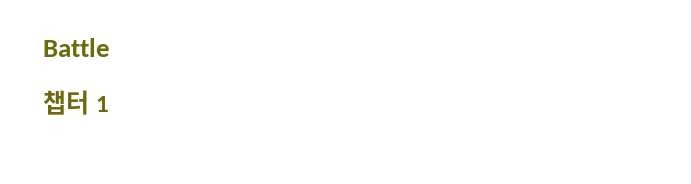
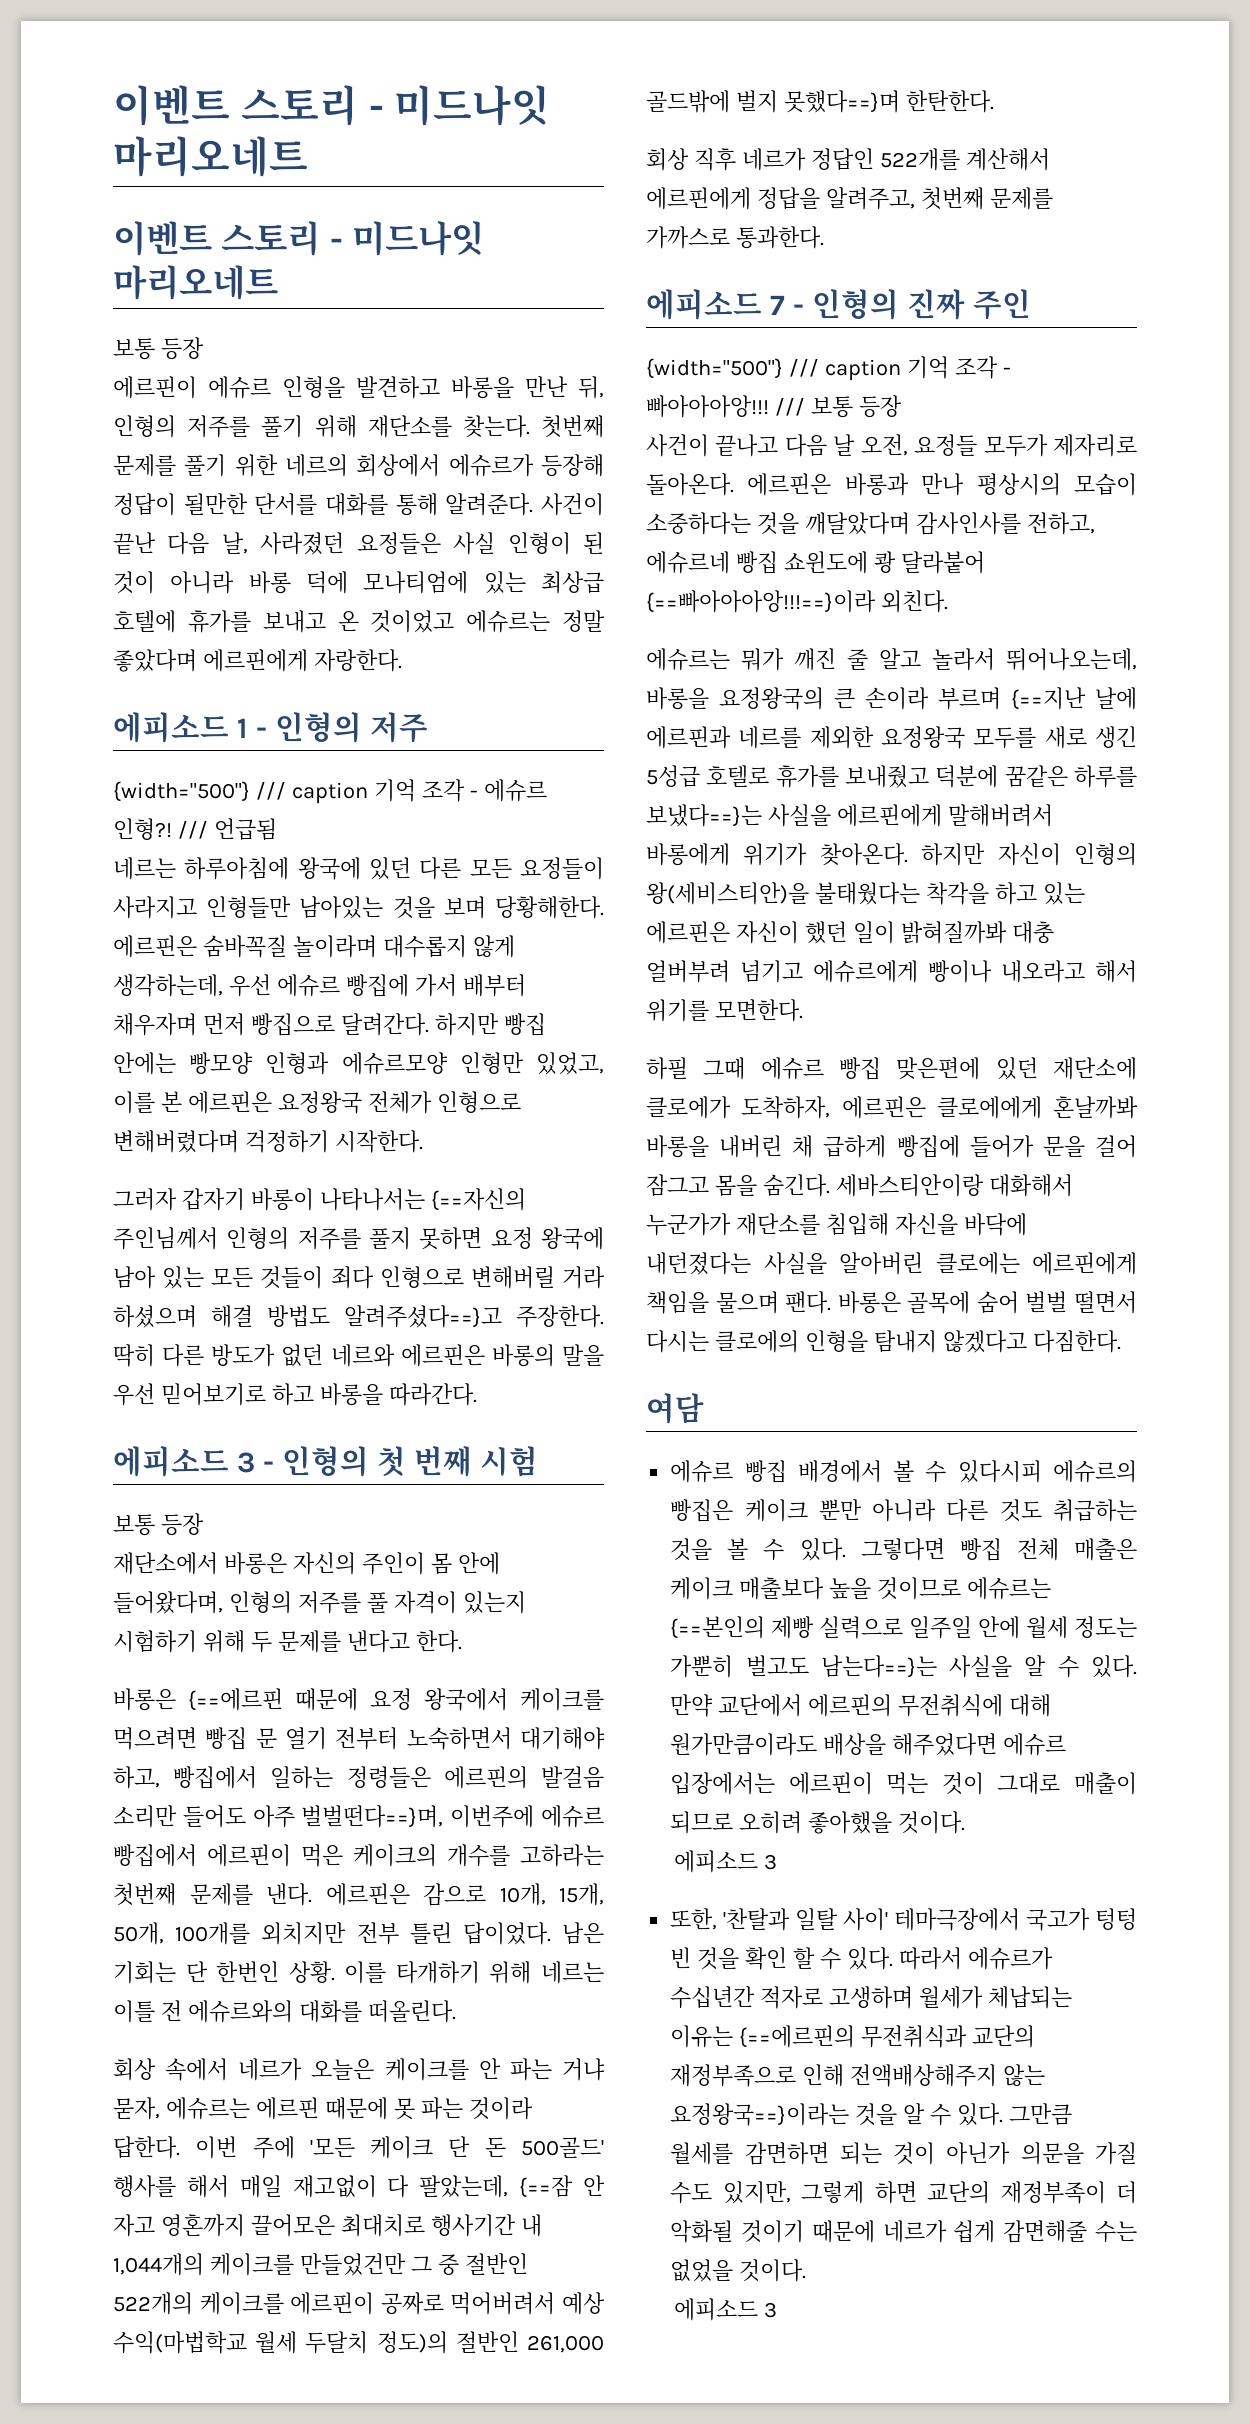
[43,38,110,57] [43,90,109,115] Battle // 챕터 1 -> [113,85,551,126] [113,136,308,177] [113,221,484,256] [113,265,278,300] [113,337,204,360] [113,376,604,399] [113,415,604,438] [113,454,604,477] [113,493,604,516] [113,532,604,555] [113,571,604,594] [113,610,605,633] [113,649,402,672] [113,712,428,743] [113,779,547,804] [113,818,277,840] [113,857,604,880] [113,896,604,919] [113,935,515,958] [113,974,526,997] [113,1013,546,1036] [113,1052,604,1075] [113,1091,521,1114] [113,1130,423,1153] [113,1188,526,1211] [113,1227,604,1250] [113,1266,605,1289] [113,1305,604,1328] [113,1344,604,1367] [113,1383,477,1406] [113,1446,538,1477] [113,1513,204,1536] [113,1552,500,1575] [113,1591,526,1614] [113,1630,462,1653] [113,1688,604,1711] [113,1727,605,1750] [113,1766,604,1789] [113,1805,604,1828] [113,1844,604,1867] [113,1883,604,1906] [113,1922,604,1945] [113,1961,604,1984] [113,2000,456,2023] [113,2058,606,2081] [113,2097,533,2120] [113,2136,604,2159] [113,2175,605,2198] [113,2214,542,2237] [113,2253,528,2276] [113,2292,606,2315] [113,2331,604,2354] [646,90,994,113] [646,148,1050,171] [646,187,1053,210] [646,226,824,249] [646,289,1031,320] [646,356,1011,381] [646,395,902,418] [646,434,1137,457] [646,473,1137,496] [646,512,1095,535] [646,551,985,574] [646,590,948,613] [646,648,1137,671] [646,687,1137,710] [646,726,1137,749] [646,765,1137,788] [646,804,1053,827] [646,843,1137,866] [646,882,1085,905] [646,921,1054,944] [646,960,1137,983] [646,999,803,1022] [646,1057,1137,1080] [646,1096,1138,1119] [646,1135,1137,1158] [646,1174,1073,1197] [646,1213,1027,1236] [646,1252,1137,1275] [646,1291,1137,1314] [646,1330,1121,1353] [646,1393,704,1424] [670,1460,1137,1483] [670,1499,1137,1522] [670,1538,1137,1561] [670,1577,1051,1600] [670,1616,1137,1639] [670,1655,1137,1678] [670,1694,1051,1717] [670,1733,1067,1756] [670,1772,1137,1795] [670,1811,966,1834] [673,1850,777,1873] [670,1908,1137,1931] [670,1947,1053,1970] [670,1986,1072,2009] [670,2025,1036,2048] [670,2064,1046,2087] [670,2103,1072,2126] [670,2142,1137,2165] [670,2181,1137,2204] [670,2220,1137,2243] [670,2259,807,2282] [673,2298,777,2321] 이벤트 스토리 - 미드나잇 마리오네트 // 이벤트 스토리 - 미드나잇 마리오네트 // 보통 등장 // 에르핀이 에슈르 인형을 발견하고 바롱을 만난 뒤, 인형의 저주를 풀기 위해 재단소를 찾는다. 첫번째 문제를 풀기 위한 네르의 회상에서 에슈르가 등장해 정답이 될만한 단서를 대화를 통해 알려준다. 사건이 끝난 다음 날, 사라졌던 요정들은 사실 인형이 된 것이 아니라 바롱 덕에 모나티엄에 있는 최상급 호텔에 휴가를 보내고 온 것이었고 에슈르는 정말 좋았다며 에르핀에게 자랑한다. // 에피소드 1 - 인형의 저주 // {width="500"} /// caption 기억 조각 - 에슈르 인형?! /// 언급됨 // 네르는 하루아침에 왕국에 있던 다른 모든 요정들이 사라지고 인형들만 남아있는 것을 보며 당황해한다. 에르핀은 숨바꼭질 놀이라며 대수롭지 않게 생각하는데, 우선 에슈르 빵집에 가서 배부터 채우자며 먼저 빵집으로 달려간다. 하지만 빵집 안에는 빵모양 인형과 에슈르모양 인형만 있었고, 이를 본 에르핀은 요정왕국 전체가 인형으로 변해버렸다며 걱정하기 시작한다. // 그러자 갑자기 바롱이 나타나서는 {==자신의 주인님께서 인형의 저주를 풀지 못하면 요정 왕국에 남아 있는 모든 것들이 죄다 인형으로 변해버릴 거라 하셨으며 해결 방법도 알려주셨다==}고 주장한다. 딱히 다른 방도가 없던 네르와 에르핀은 바롱의 말을 우선 믿어보기로 하고 바롱을 따라간다. // 에피소드 3 - 인형의 첫 번째 시험 // 보통 등장 // 재단소에서 바롱은 자신의 주인이 몸 안에 들어왔다며, 인형의 저주를 풀 자격이 있는지 시험하기 위해 두 문제를 낸다고 한다. // 바롱은 {==에르핀 때문에 요정 왕국에서 케이크를 먹으려면 빵집 문 열기 전부터 노숙하면서 대기해야 하고, 빵집에서 일하는 정령들은 에르핀의 발걸음 소리만 들어도 아주 벌벌떤다==}며, 이번주에 에슈르 빵집에서 에르핀이 먹은 케이크의 개수를 고하라는 첫번째 문제를 낸다. 에르핀은 감으로 10개, 15개, 50개, 100개를 외치지만 전부 틀린 답이었다. 남은 기회는 단 한번인 상황. 이를 타개하기 위해 네르는 이틀 전 에슈르와의 대화를 떠올린다. // 회상 속에서 네르가 오늘은 케이크를 안 파는 거냐 묻자, 에슈르는 에르핀 때문에 못 파는 것이라 답한다. 이번 주에 '모든 케이크 단 돈 500골드' 행사를 해서 매일 재고없이 다 팔았는데, {==잠 안 자고 영혼까지 끌어모은 최대치로 행사기간 내 1,044개의 케이크를 만들었건만 그 중 절반인 522개의 케이크를 에르핀이 공짜로 먹어버려서 예상 수익(마법학교 월세 두달치 정도)의 절반인 261,000 골드밖에 벌지 못했다==}며 한탄한다. // 회상 직후 네르가 정답인 522개를 계산해서 에르핀에게 정답을 알려주고, 첫번째 문제를 가까스로 통과한다. // 에피소드 7 - 인형의 진짜 주인 // {width="500"} /// caption 기억 조각 - 빠아아아앙!!! /// 보통 등장 // 사건이 끝나고 다음 날 오전, 요정들 모두가 제자리로 돌아온다. 에르핀은 바롱과 만나 평상시의 모습이 소중하다는 것을 깨달았다며 감사인사를 전하고, 에슈르네 빵집 쇼윈도에 쾅 달라붙어 {==빠아아아앙!!!==}이라 외친다. // 에슈르는 뭐가 깨진 줄 알고 놀라서 뛰어나오는데, 바롱을 요정왕국의 큰 손이라 부르며 {==지난 날에 에르핀과 네르를 제외한 요정왕국 모두를 새로 생긴 5성급 호텔로 휴가를 보내줬고 덕분에 꿈같은 하루를 보냈다==}는 사실을 에르핀에게 말해버려서 바롱에게 위기가 찾아온다. 하지만 자신이 인형의 왕(세비스티안)을 불태웠다는 착각을 하고 있는 에르핀은 자신이 했던 일이 밝혀질까봐 대충 얼버부려 넘기고 에슈르에게 빵이나 내오라고 해서 위기를 모면한다. // 하필 그때 에슈르 빵집 맞은편에 있던 재단소에 클로에가 도착하자, 에르핀은 클로에에게 혼날까봐 바롱을 내버린 채 급하게 빵집에 들어가 문을 걸어 잠그고 몸을 숨긴다. 세바스티안이랑 대화해서 누군가가 재단소를 침입해 자신을 바닥에 내던졌다는 사실을 알아버린 클로에는 에르핀에게 책임을 물으며 팬다. 바롱은 골목에 숨어 벌벌 떨면서 다시는 클로에의 인형을 탐내지 않겠다고 다짐한다. // 여담 // 에슈르 빵집 배경에서 볼 수 있다시피 에슈르의 빵집은 케이크 뿐만 아니라 다른 것도 취급하는 것을 볼 수 있다. 그렇다면 빵집 전체 매출은 케이크 매출보다 높을 것이므로 에슈르는 {==본인의 제빵 실력으로 일주일 안에 월세 정도는 가뿐히 벌고도 남는다==}는 사실을 알 수 있다. 만약 교단에서 에르핀의 무전취식에 대해 원가만큼이라도 배상을 해주었다면 에슈르 입장에서는 에르핀이 먹는 것이 그대로 매출이 되므로 오히려 좋아했을 것이다. // 에피소드 3 // 또한, '찬탈과 일탈 사이' 테마극장에서 국고가 텅텅 빈 것을 확인 할 수 있다. 따라서 에슈르가 수십년간 적자로 고생하며 월세가 체납되는 이유는 {==에르핀의 무전취식과 교단의 재정부족으로 인해 전액배상해주지 않는 요정왕국==}이라는 것을 알 수 있다. 그만큼 월세를 감면하면 되는 것이 아닌가 의문을 가질 수도 있지만, 그렇게 하면 교단의 재정부족이 더 악화될 것이기 때문에 네르가 쉽게 감면해줄 수는 없었을 것이다. // 에피소드 3

